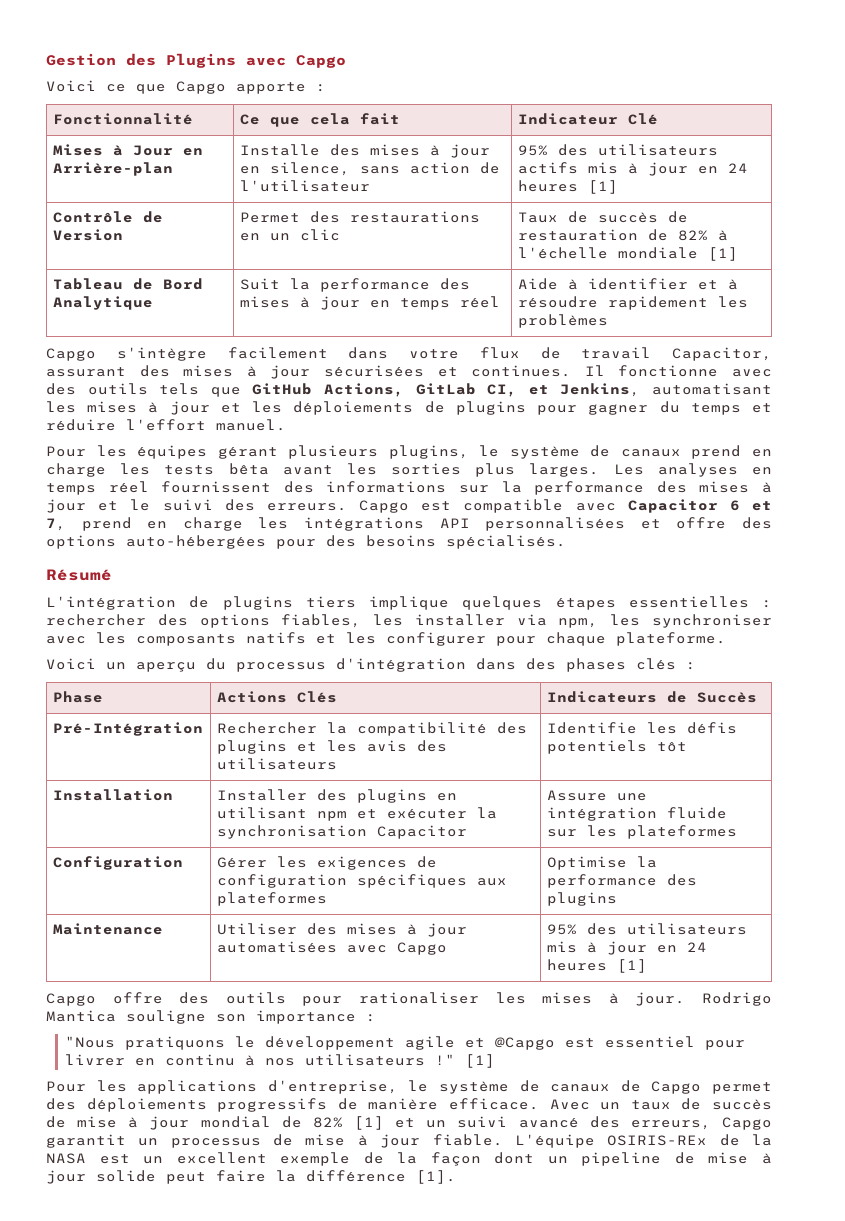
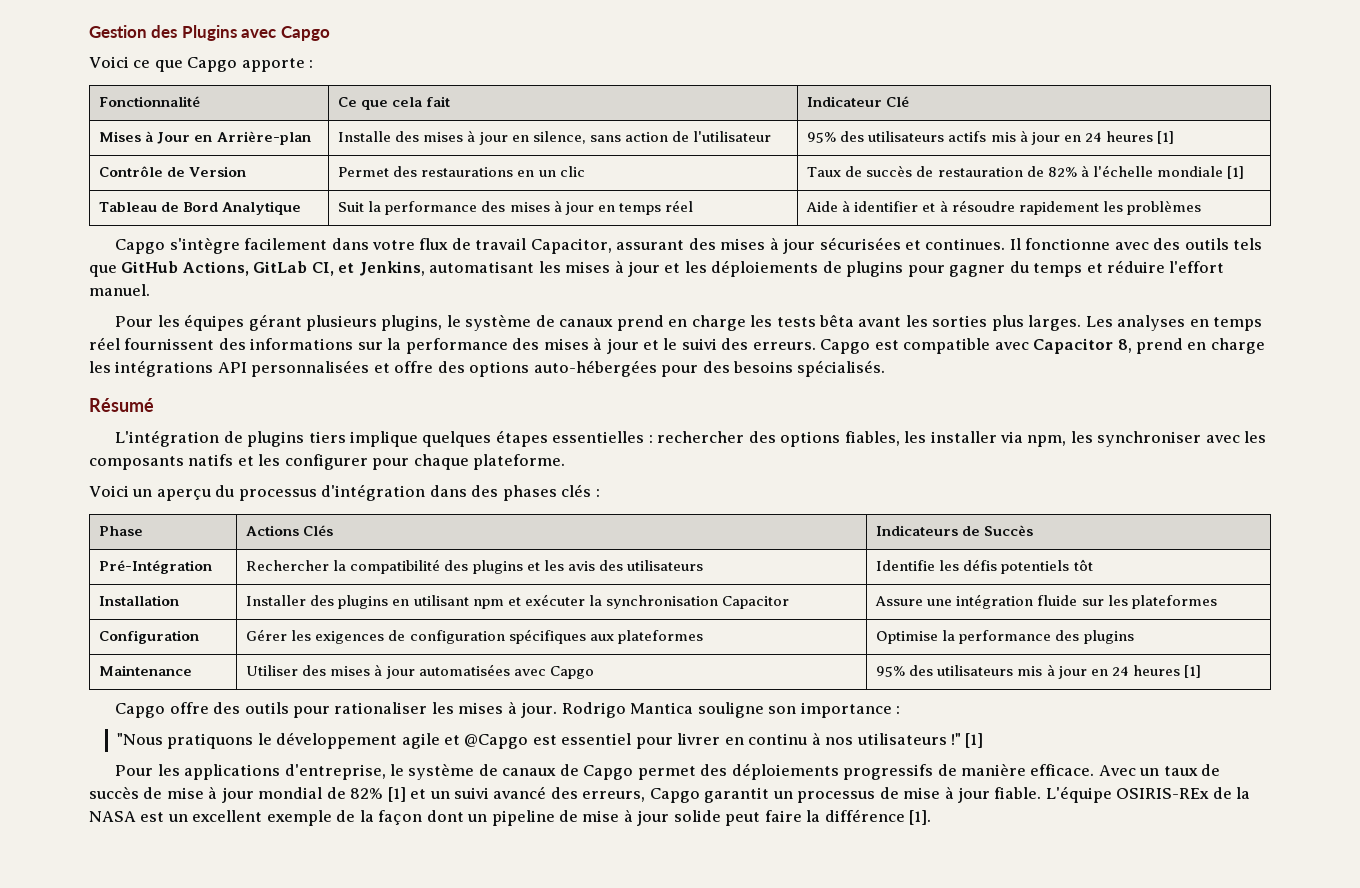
[729,500,772,511] [46,518,66,531] 6 et 7, -> [1117,339,1132,353] 8,

